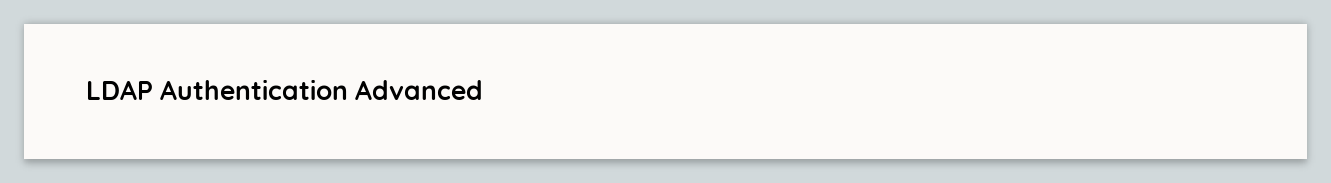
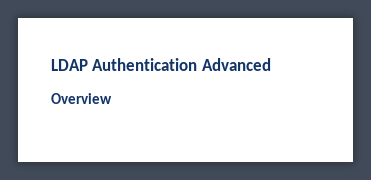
(484, 90) none -> [51,93,112,104] // Overview

